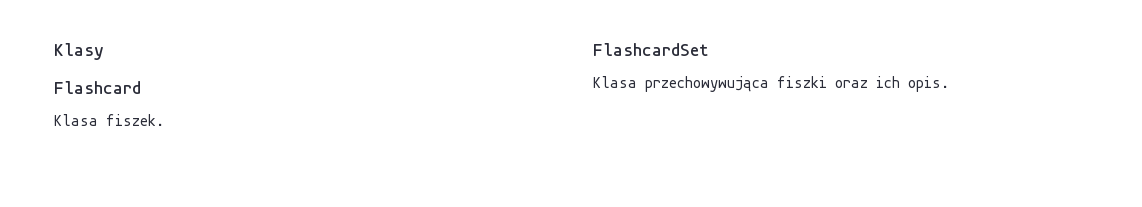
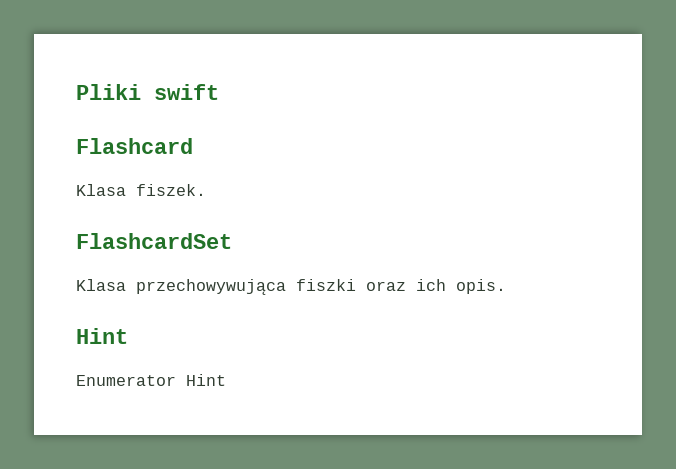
[54,43,104,60] Klasy -> [76,84,219,100] Pliki swift
(949, 84) none -> [76,328,128,344] [76,374,226,386] // Hint // Enumerator Hint

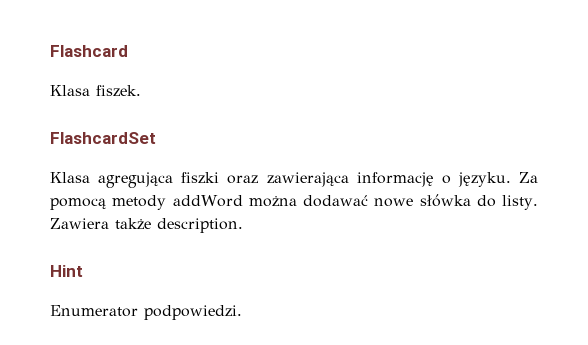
[76,84,219,100] Pliki swift // -> (50, 51) none
[136,279,286,295] przechowywująca -> [98,172,174,188] agregująca
[416,279,506,294] ich opis. -> [266,172,538,187] [50,194,539,210] [50,218,243,233] zawierająca informację o języku. Za pomocą metody addWord można dodawać nowe słówka do listy. Zawiera także description.
[186,374,226,386] Hint -> [144,305,242,320] podpowiedzi.

